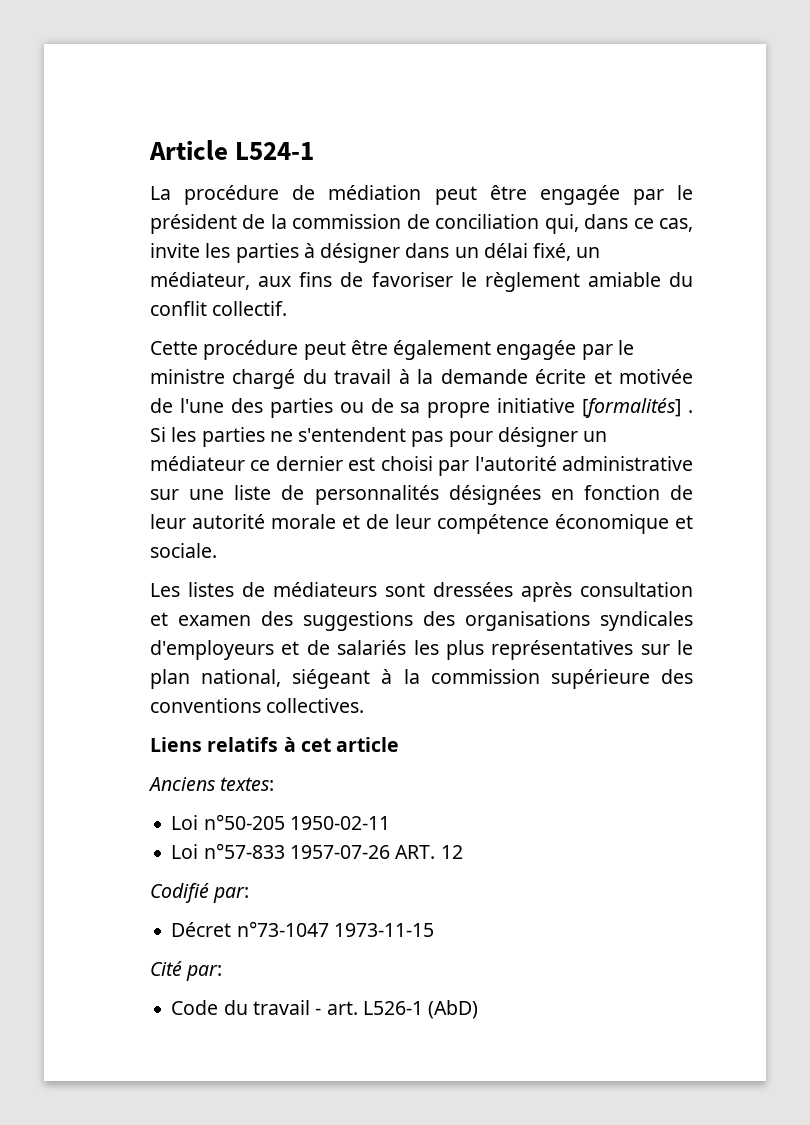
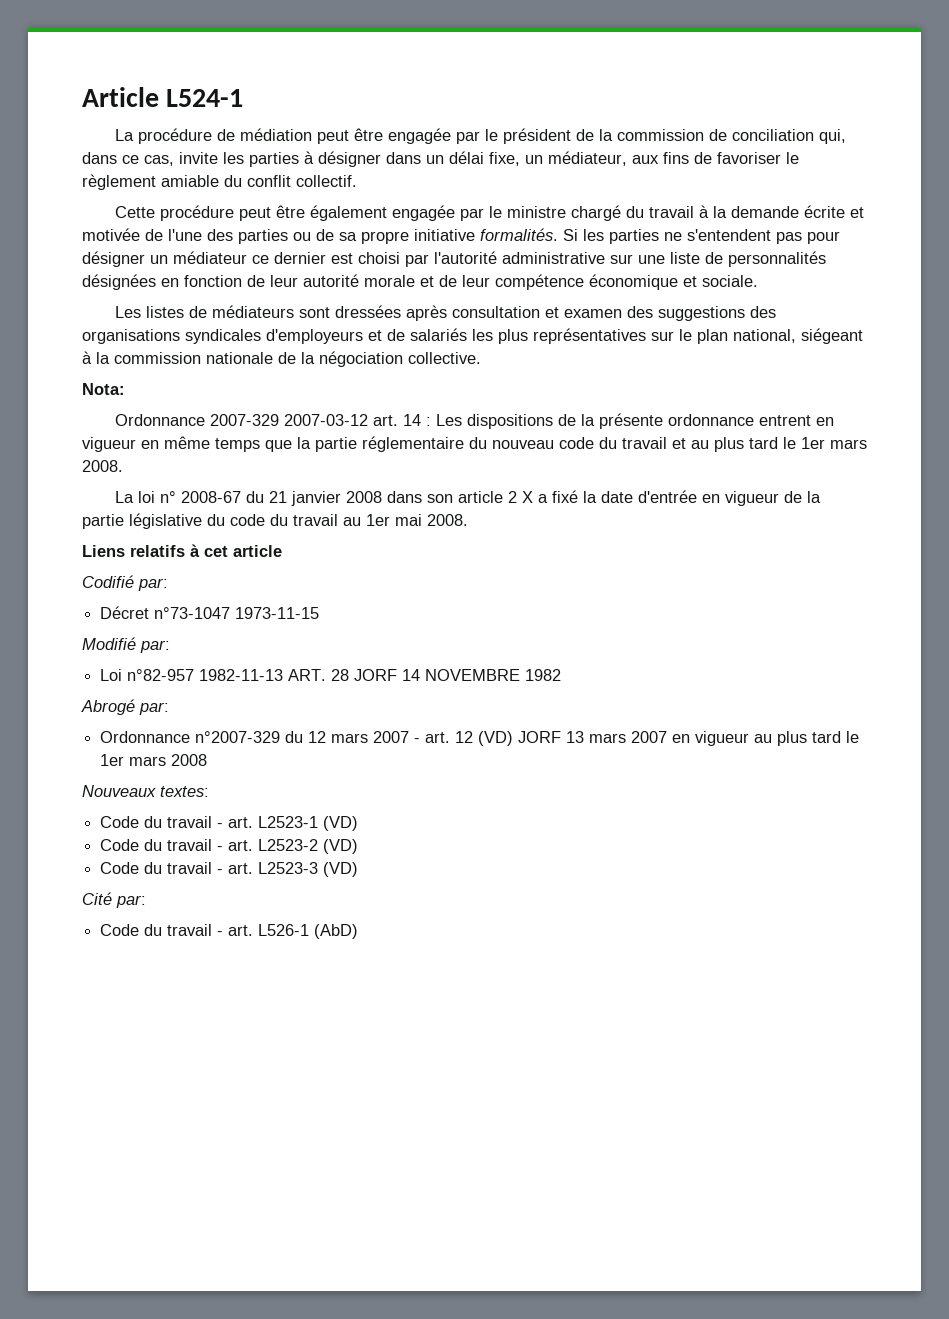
[533,243,572,261] fixé, -> [489,152,520,166] fixe,
[582,398,693,418] [formalités] . -> [480,228,558,241] formalités.
[550,669,693,689] [150,698,365,713] supérieure des conventions collectives. -> [206,351,481,367] [82,383,125,395] [115,413,835,429] [82,436,867,452] [82,460,123,472] [115,490,822,506] [82,513,468,529] nationale de la négociation collective. // Nota: // Ordonnance 2007-329 2007-03-12 art. 14 : Les dispositions de la présente ordonnance entrent en vigueur en même temps que la partie réglementaire du nouveau code du travail et au plus tard le 1er mars 2008. // La loi n° 2008-67 du 21 janvier 2008 dans son article 2 X a fixé la date d'entrée en vigueur de la partie législative du code du travail au 1er mai 2008.
[148,777,275,791] [171,814,390,830] [171,843,463,859] // Anciens textes: // Loi n°50-205 1950-02-11 // Loi n°57-833 1957-07-26 ART. 12 -> (282, 551) none
(434, 930) none -> [82,637,170,653] [100,669,562,681] [81,699,169,715] [100,731,860,746] [100,754,208,766] [82,785,209,797] [100,816,359,831] [100,839,359,854] [100,862,359,877] // Modifié par: // Loi n°82-957 1982-11-13 ART. 28 JORF 14 NOVEMBRE 1982 // Abrogé par: // Ordonnance n°2007-329 du 12 mars 2007 - art. 12 (VD) JORF 13 mars 2007 en vigueur au plus tard le 1er mars 2008 // Nouveaux textes: // Code du travail - art. L2523-1 (VD) // Code du travail - art. L2523-2 (VD) // Code du travail - art. L2523-3 (VD)

